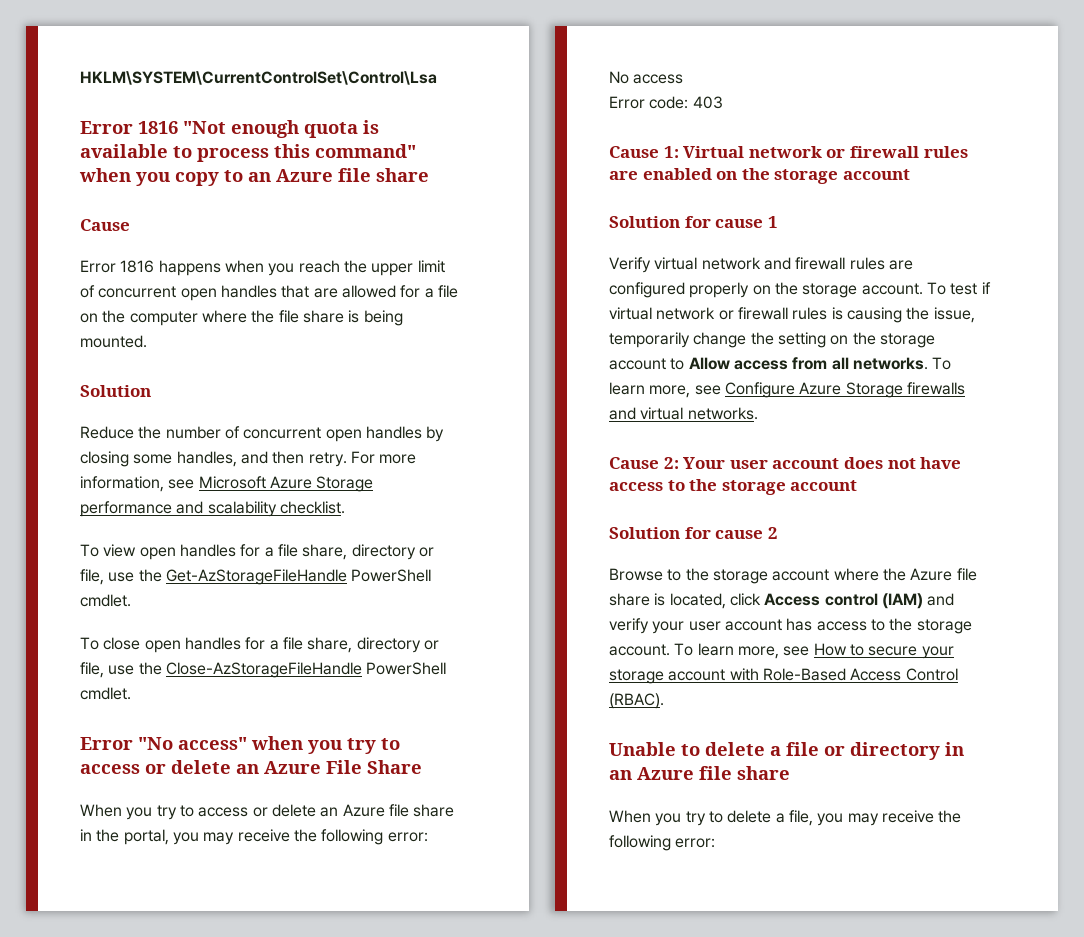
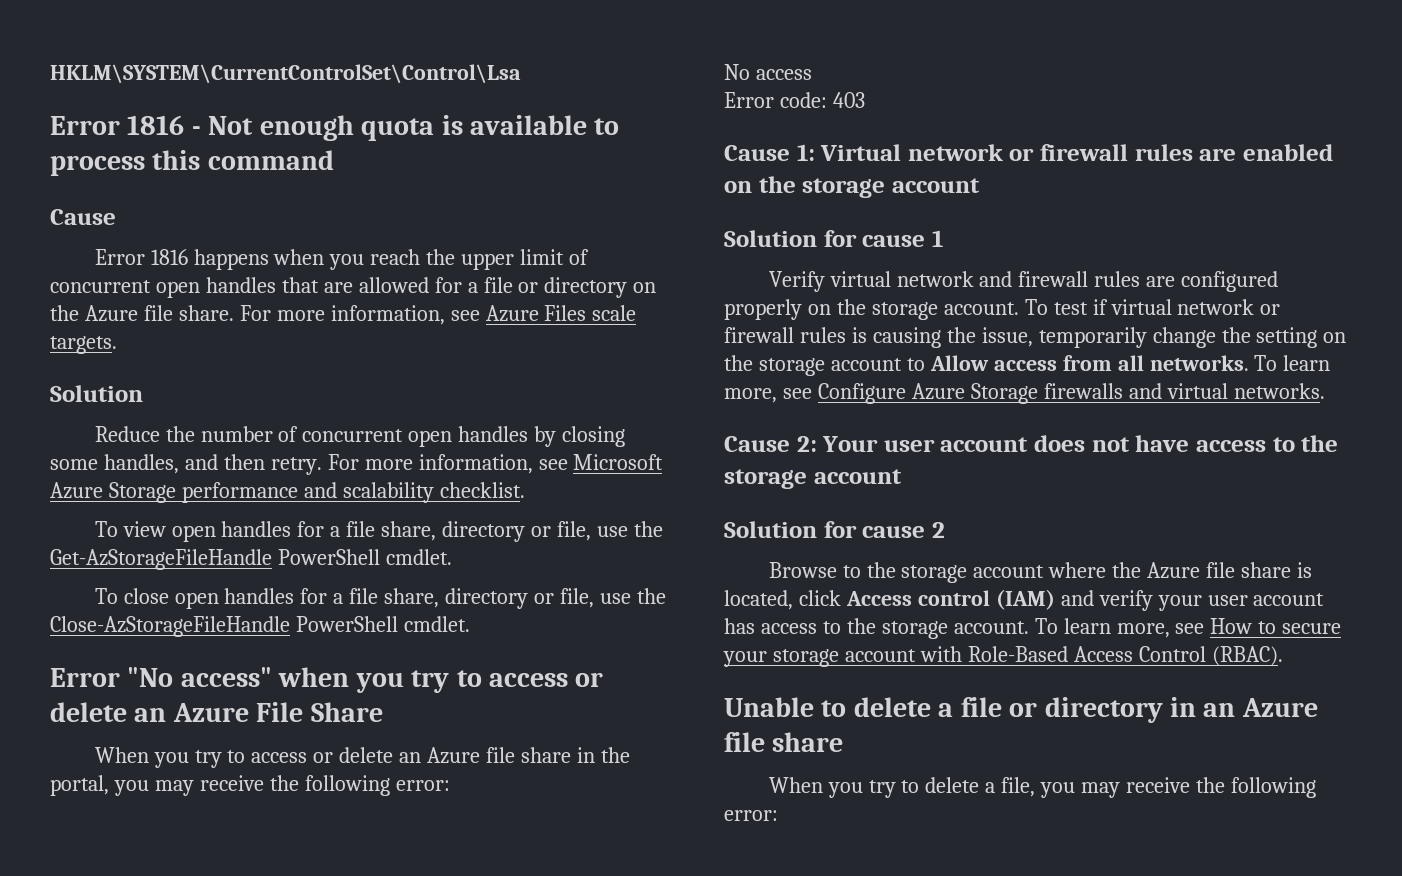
[183,121,226,134] "Not -> [191,116,254,135] - Not
[315,144,416,158] [79,168,429,186] command" when you copy to an Azure file share -> [207,150,334,170] command
[80,310,403,326] [80,335,147,348] on the computer where the file share is being mounted. -> [518,277,657,298] [50,305,637,325] [50,336,117,354] or directory on the Azure file share. For more information, see Azure Files scale targets.

